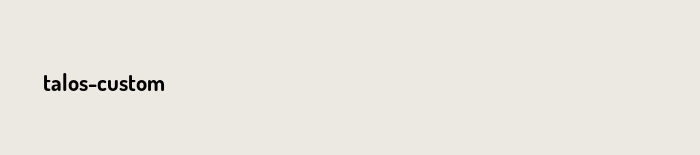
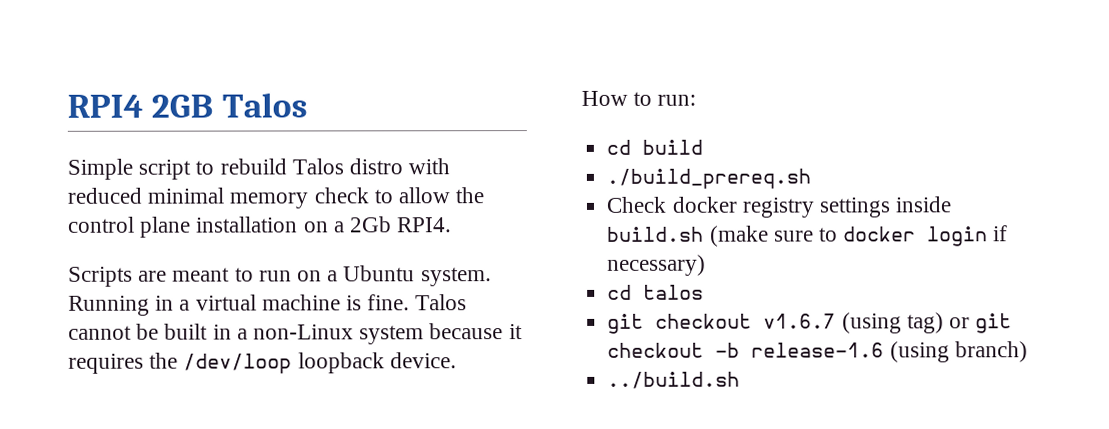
[43,73,165,91] talos-custom -> [67,92,308,118] [67,158,451,180] [67,187,485,209] [68,216,453,238] [68,265,492,287] [68,294,468,316] [68,323,523,345] [68,352,457,374] [581,90,697,106] [606,139,704,155] [606,168,812,189] [606,196,952,218] [607,225,1009,247] [607,254,707,276] [607,284,705,300] [607,312,1013,334] [607,341,1028,363] [607,371,741,389] RPI4 2GB Talos // Simple script to rebuild Talos distro with reduced minimal memory check to allow the control plane installation on a 2Gb RPI4. // Scripts are meant to run on a Ubuntu system. Running in a virtual machine is fine. Talos cannot be built in a non-Linux system because it requires the /dev/loop loopback device. // How to run: // cd build // ./build_prereq.sh // Check docker registry settings inside build.sh (make sure to docker login if necessary) // cd talos // git checkout v1.6.7 (using tag) or git checkout -b release-1.6 (using branch) // ../build.sh

